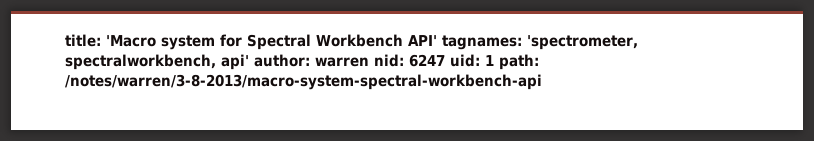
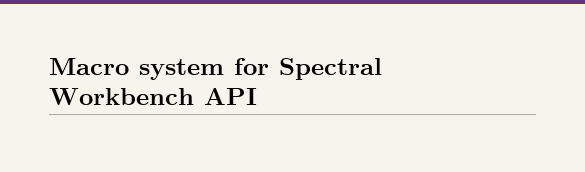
[65,34,156,47] title: 'Macro -> [49,58,129,75] Macro
[408,35,638,50] [65,54,539,70] [65,74,542,90] API' tagnames: 'spectrometer, spectralworkbench, api' author: warren nid: 6247 uid: 1 path: /notes/warren/3-8-2013/macro-system-spectral-workbench-api -> [204,88,257,105] API

